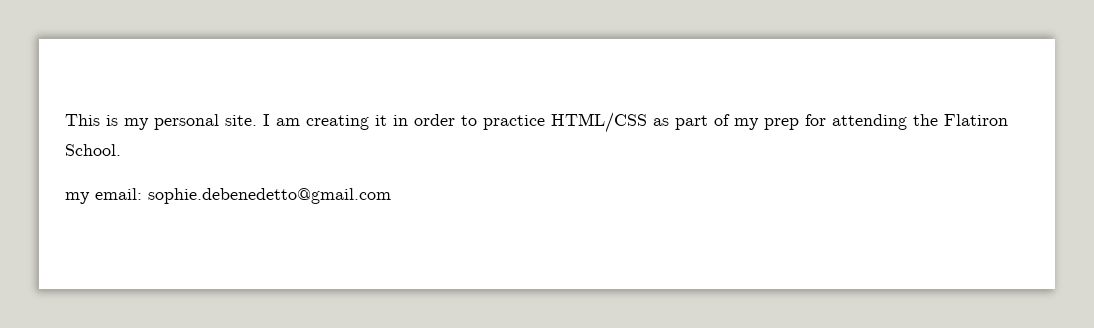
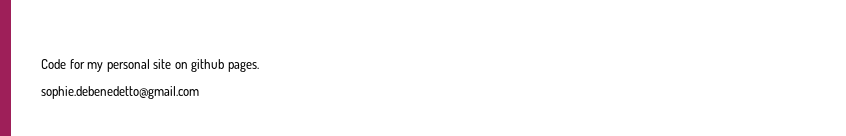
[65,112,1008,133] [65,144,121,156] [65,188,142,204] This is my personal site. I am creating it in order to practice HTML/CSS as part of my prep for attending the Flatiron School. // my email: -> [41,59,259,72] Code for my personal site on github pages. //

